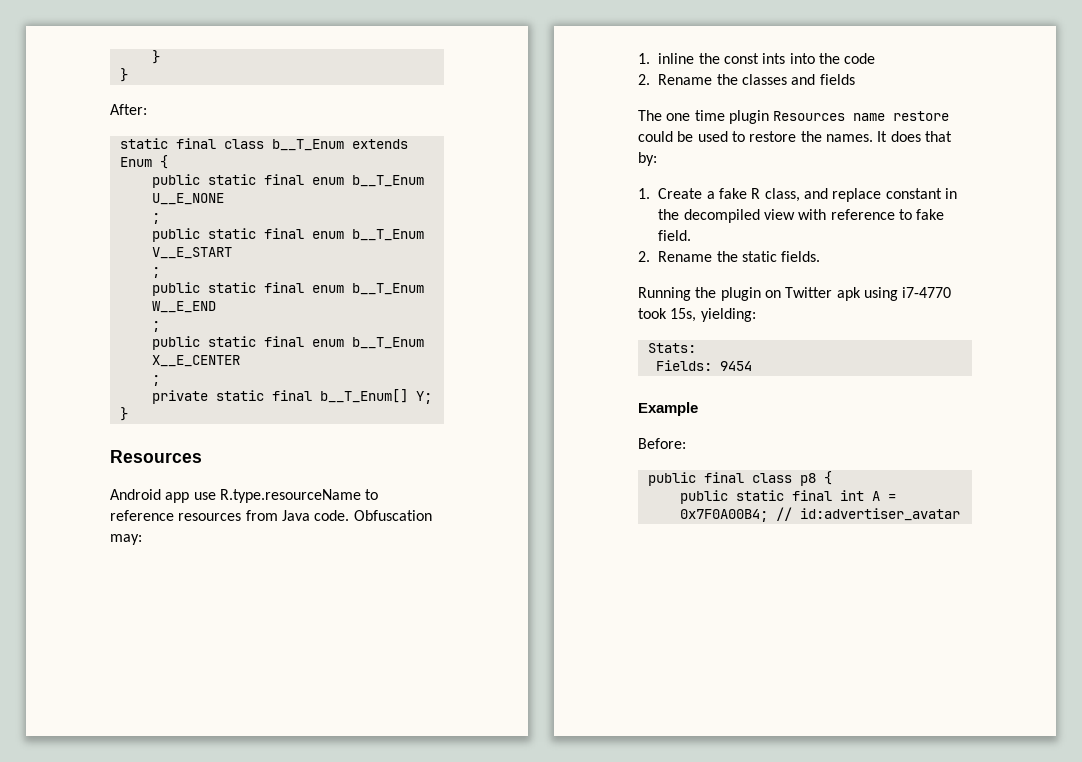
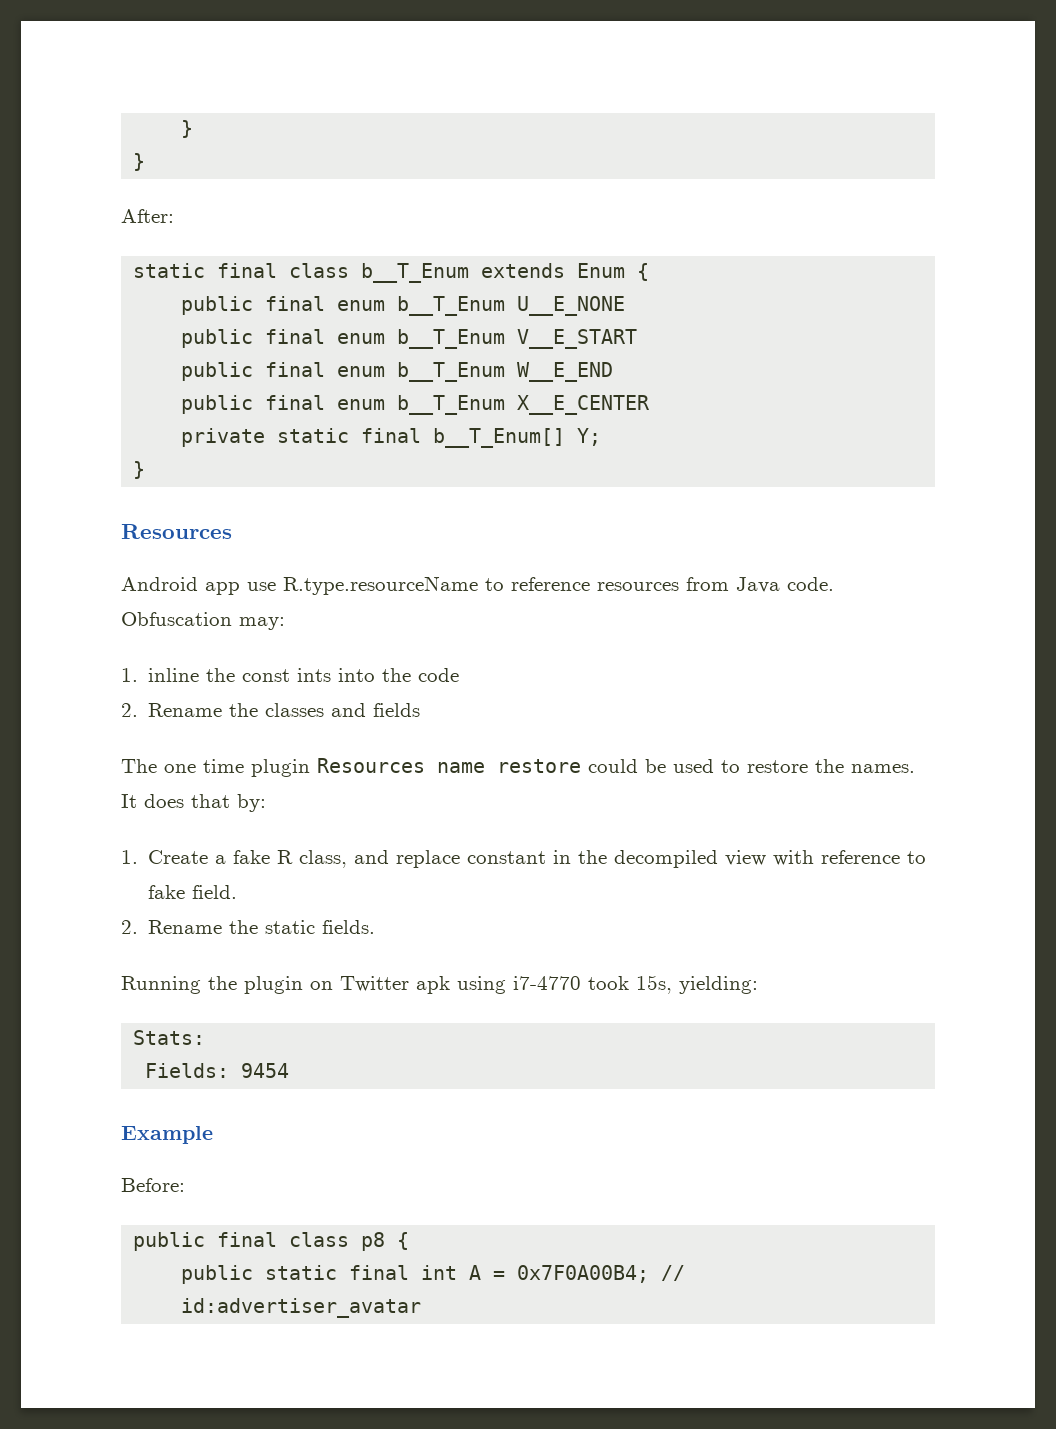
[207,174,256,185] static -> (254, 305) none
[151,213,160,224] [151,228,256,242] // ; // public static -> [181,329,254,348] // public
[151,267,160,278] [151,282,256,296] // ; // public static -> [181,362,254,381] // public
[151,321,160,332] [151,336,256,350] // ; // public static -> [181,395,254,414] // public
[151,375,160,386] // ; -> (651, 405) none

